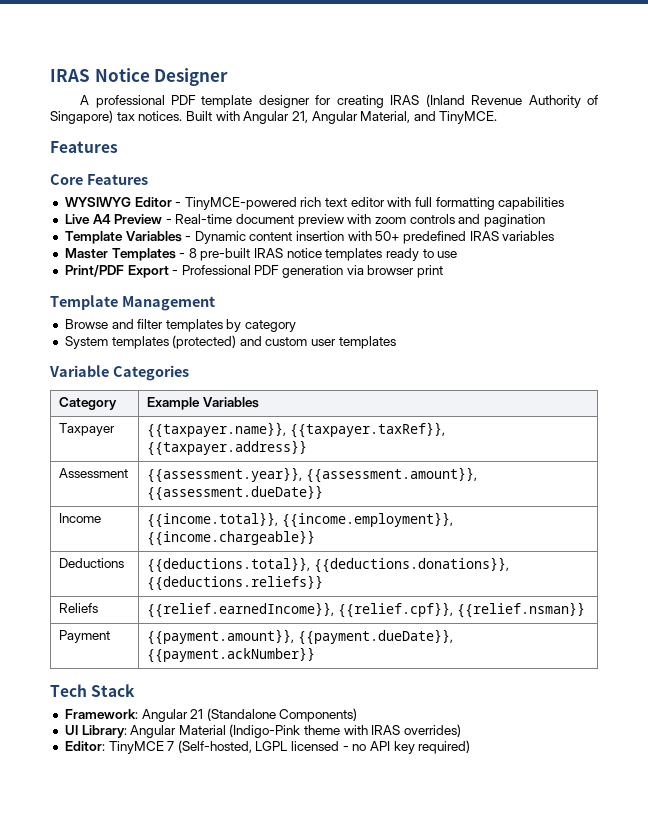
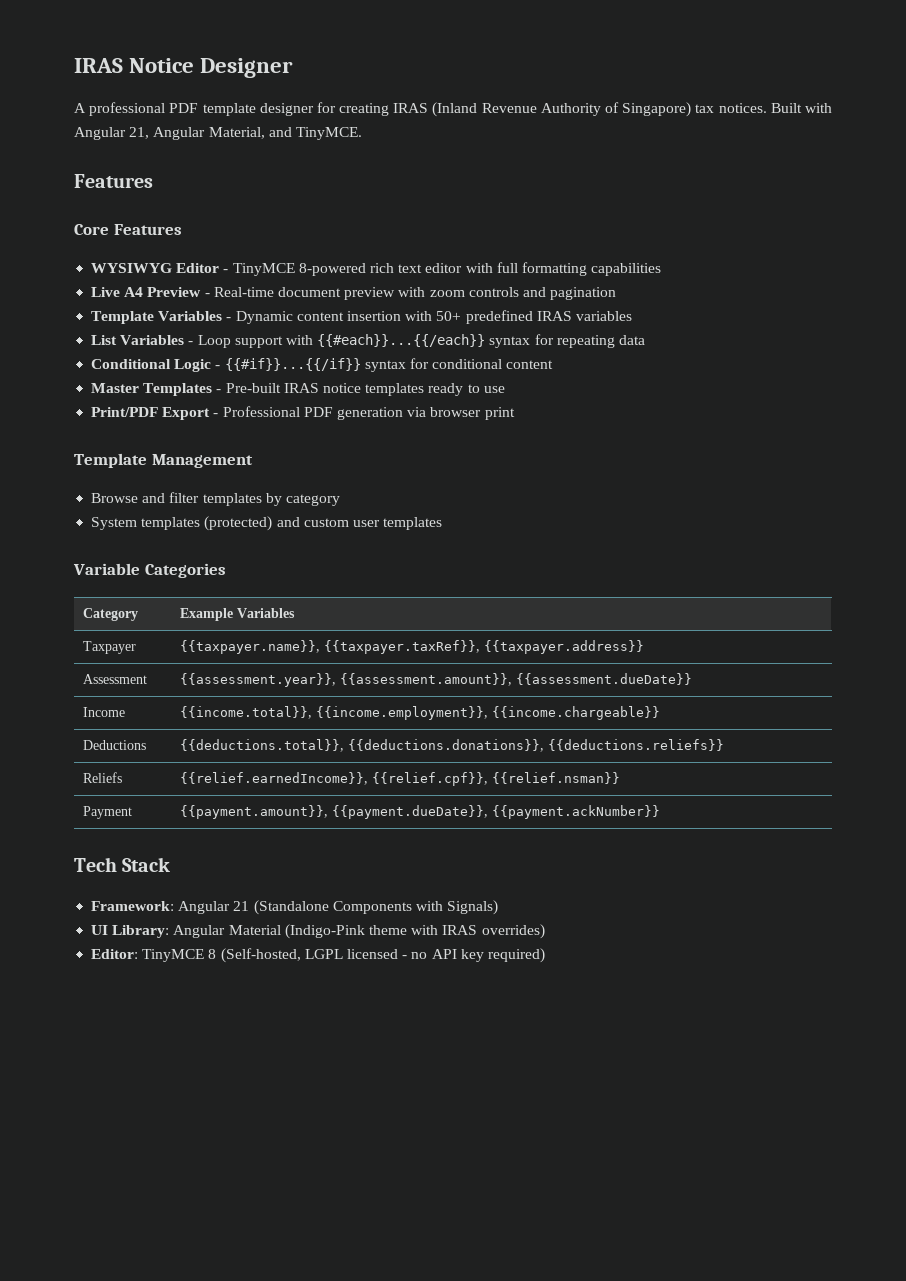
[184,197,297,210] TinyMCE-powered -> [232,263,366,276] TinyMCE 8-powered
(555, 236) none -> [91,334,645,348] [91,358,554,372] // List Variables - Loop support with {{#each}}...{{/each}} syntax for repeating data // Conditional Logic - {{#if}}...{{/if}} syntax for conditional content
[188,248,251,261] 8 pre-built -> [225,383,281,393] Pre-built
[279,708,358,722] Components) -> [332,900,499,915] Components with Signals)
[167,741,175,751] 7 -> [208,949,217,959] 8

